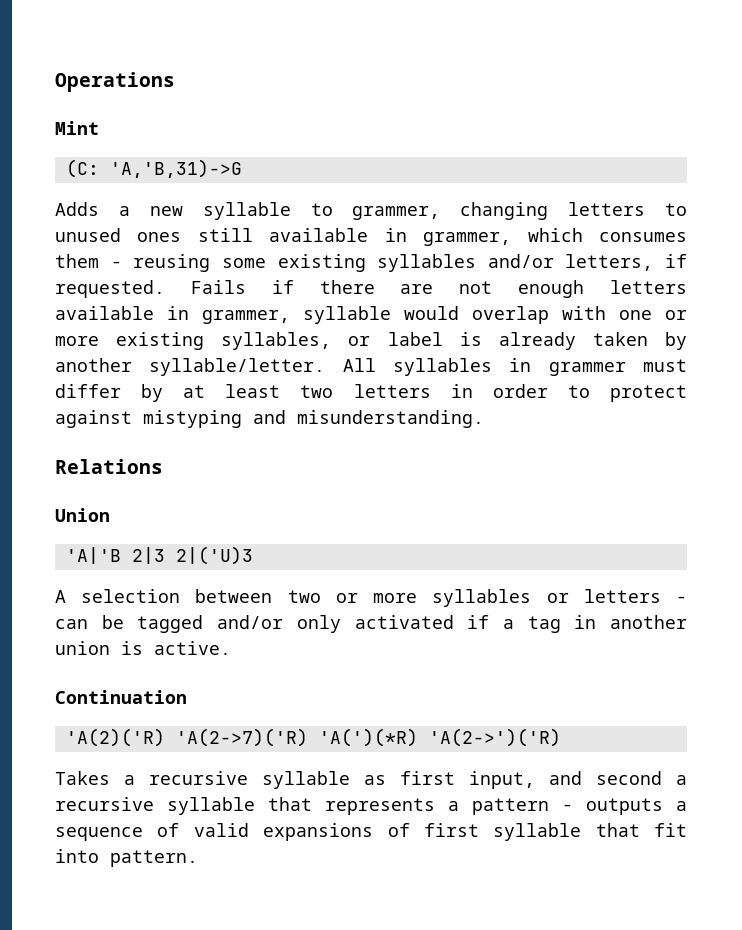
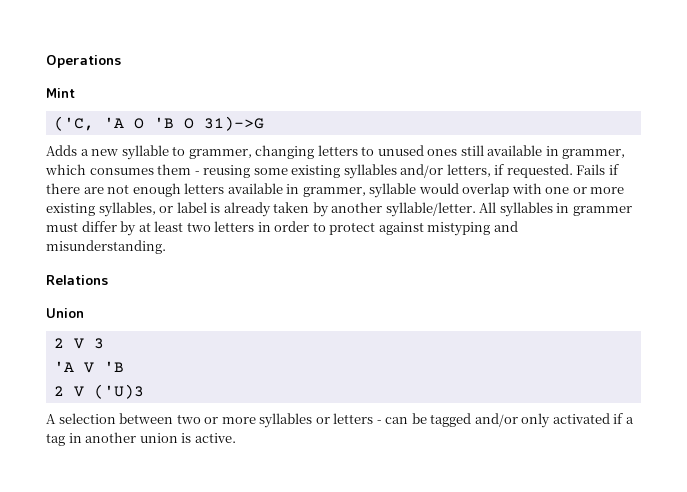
[65,159,242,178] (C: 'A,'B,31)->G -> [53,116,264,131] ('C, 'A O 'B O 31)->G
[65,546,253,565] 'A|'B 2|3 2|('U)3 -> [53,338,104,349] [53,361,124,373] [53,384,144,399] 2 V 3 // 'A V 'B // 2 V ('U)3
[55,690,187,704] [65,728,561,747] [55,771,687,789] [55,797,687,815] [55,823,687,841] [55,849,198,867] // Continuation // 'A(2)('R) 'A(2->7)('R) 'A(')(*R) 'A(2->')('R) // Takes a recursive syllable as first input, and second a recursive syllable that represents a pattern - outputs a sequence of valid expansions of first syllable that fit into pattern. -> (236, 438) none

